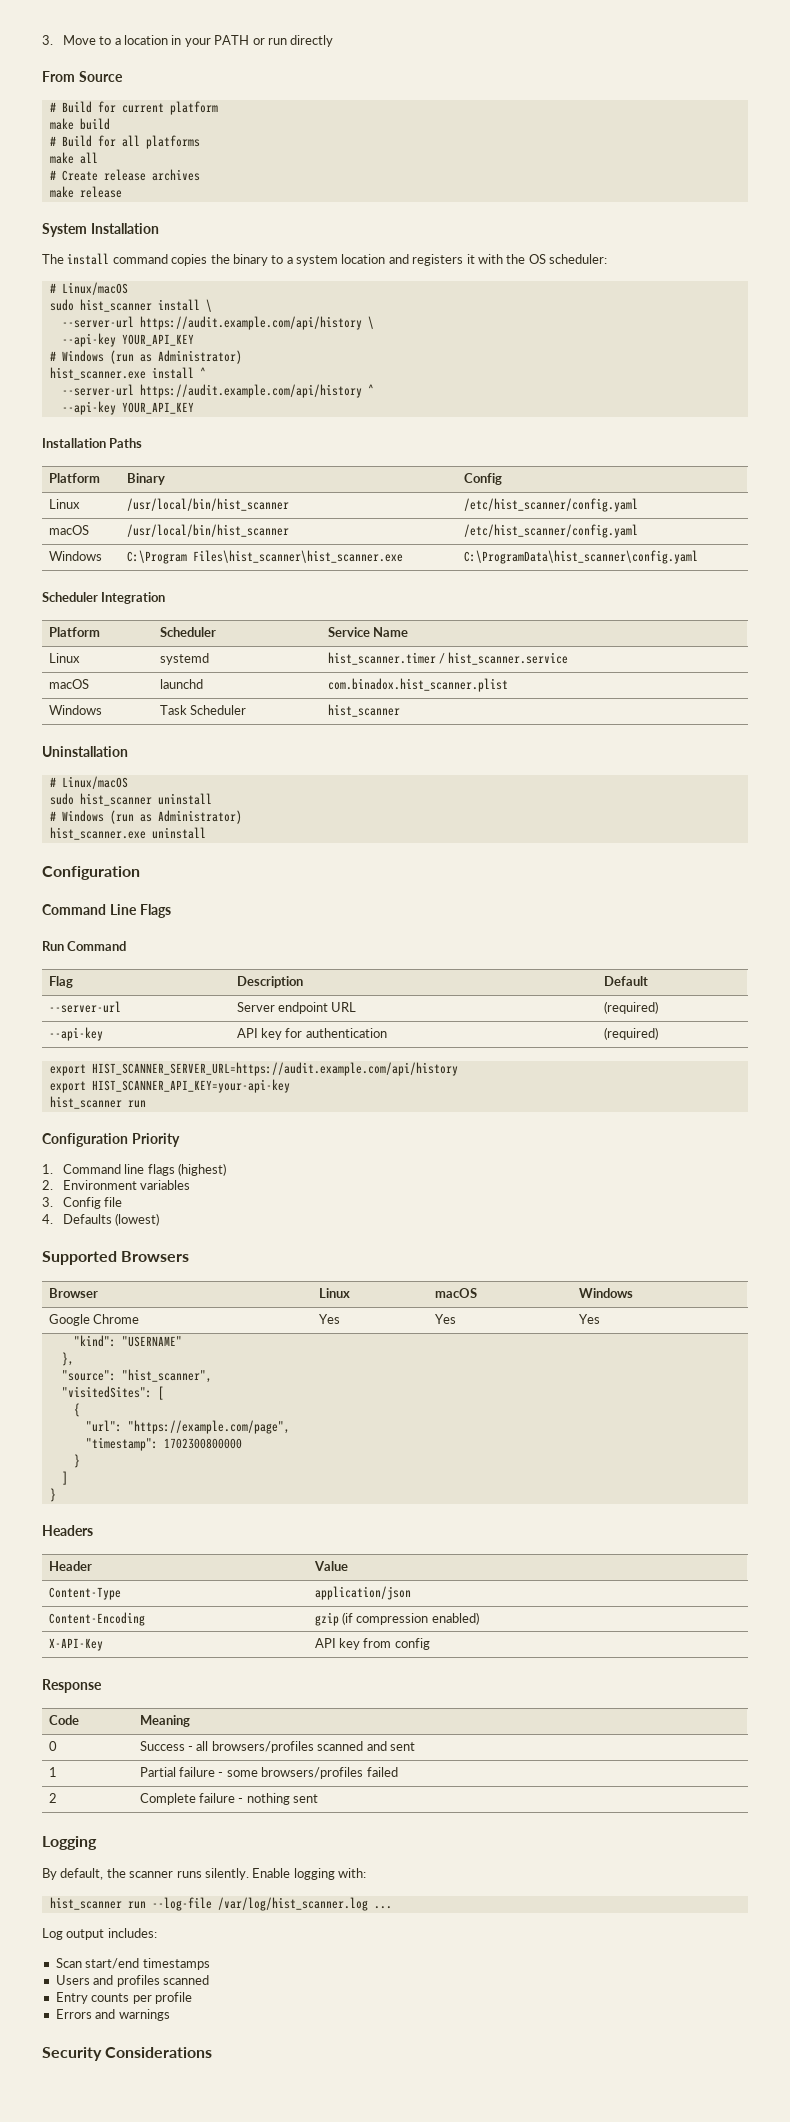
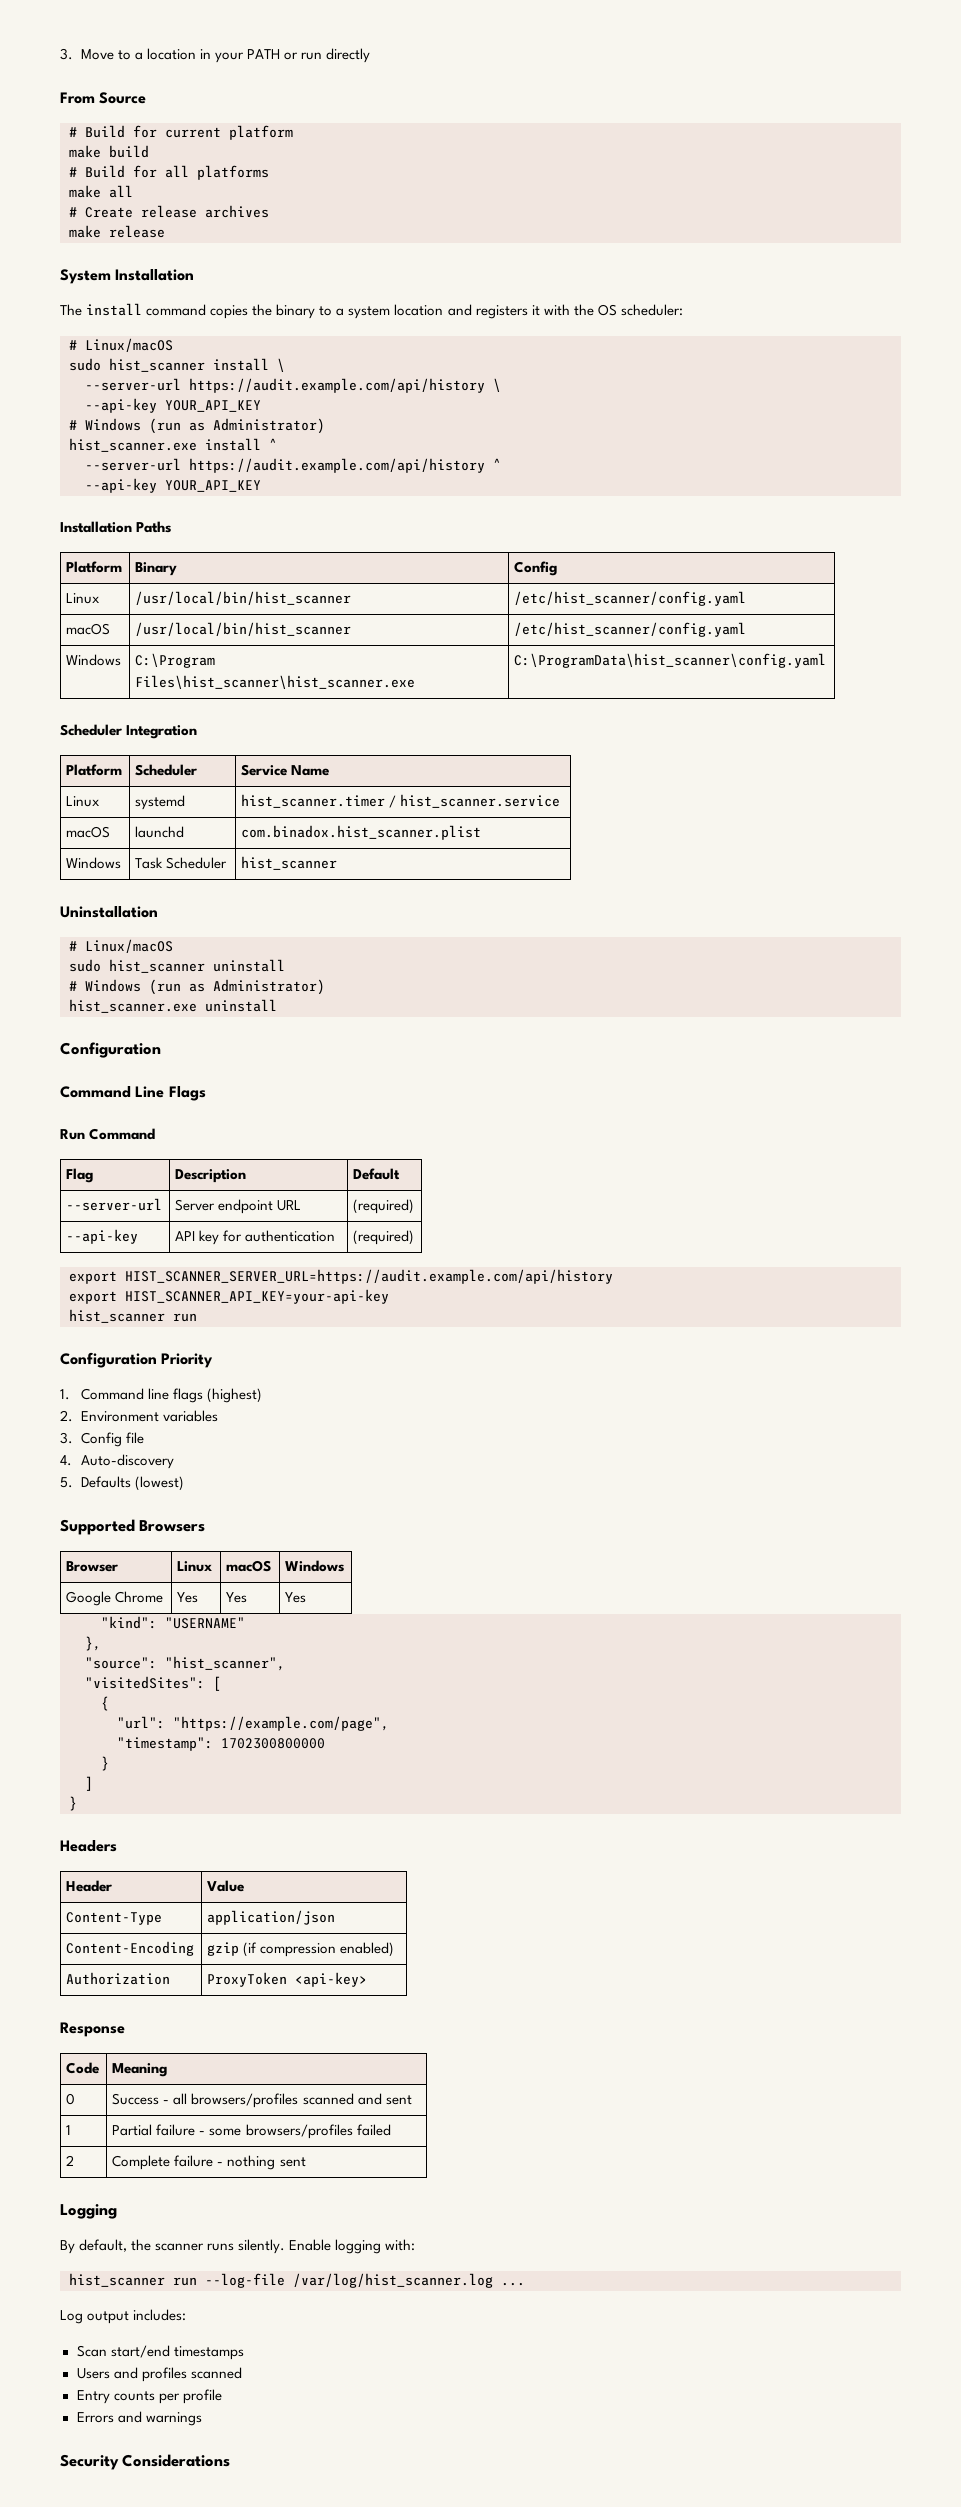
(53, 1219) none -> [80,1454,174,1469] [60,1477,73,1488] Auto-discovery // 5.
[48,1638,103,1651] [314,1638,430,1650] X-API-Key | API key from config -> [66,1972,171,1985] [207,1972,368,1987] Authorization | ProxyToken <api-key>

